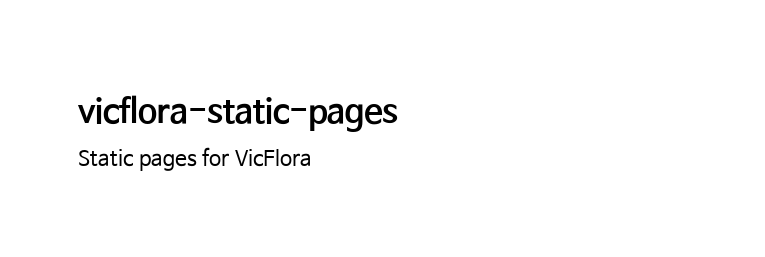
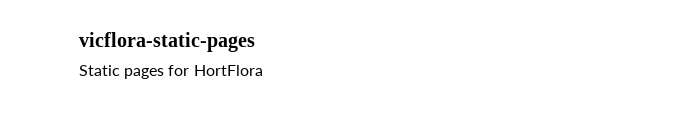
[234,149,312,167] VicFlora -> [193,65,263,76] HortFlora

